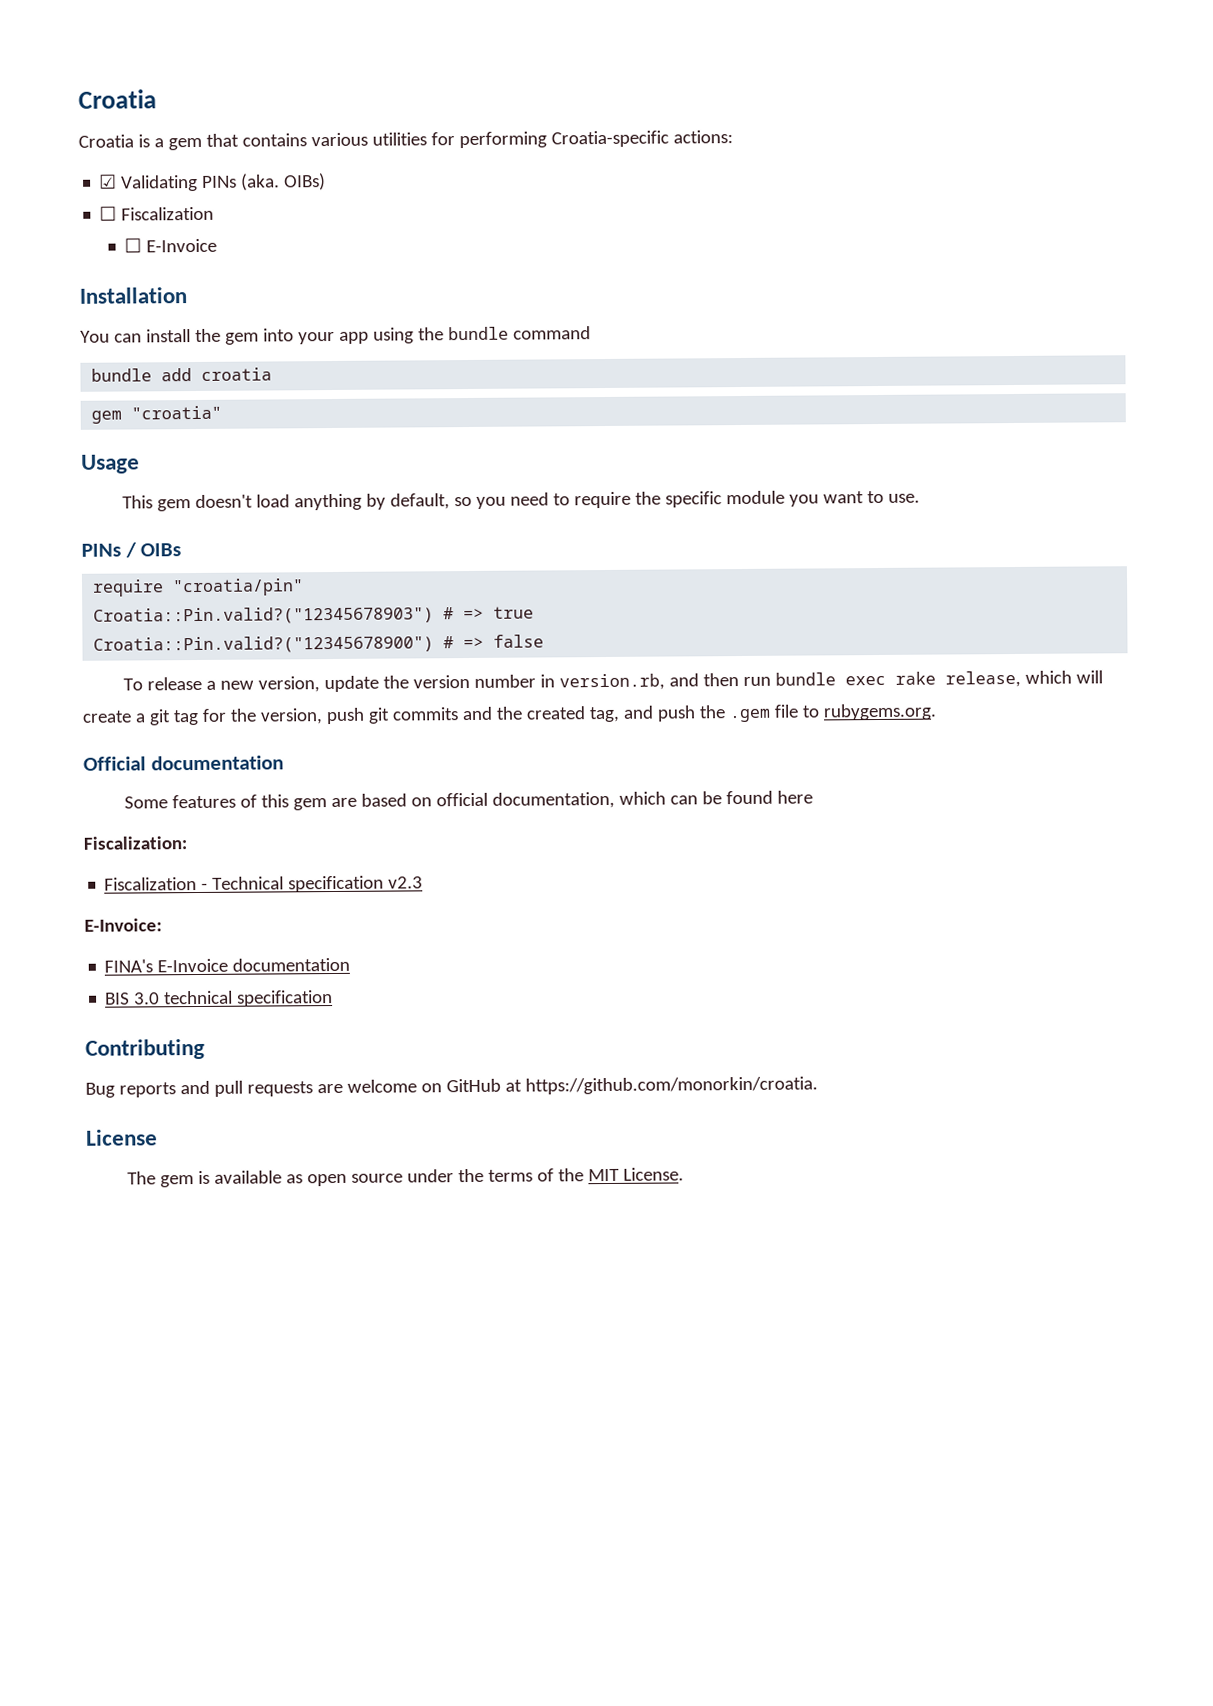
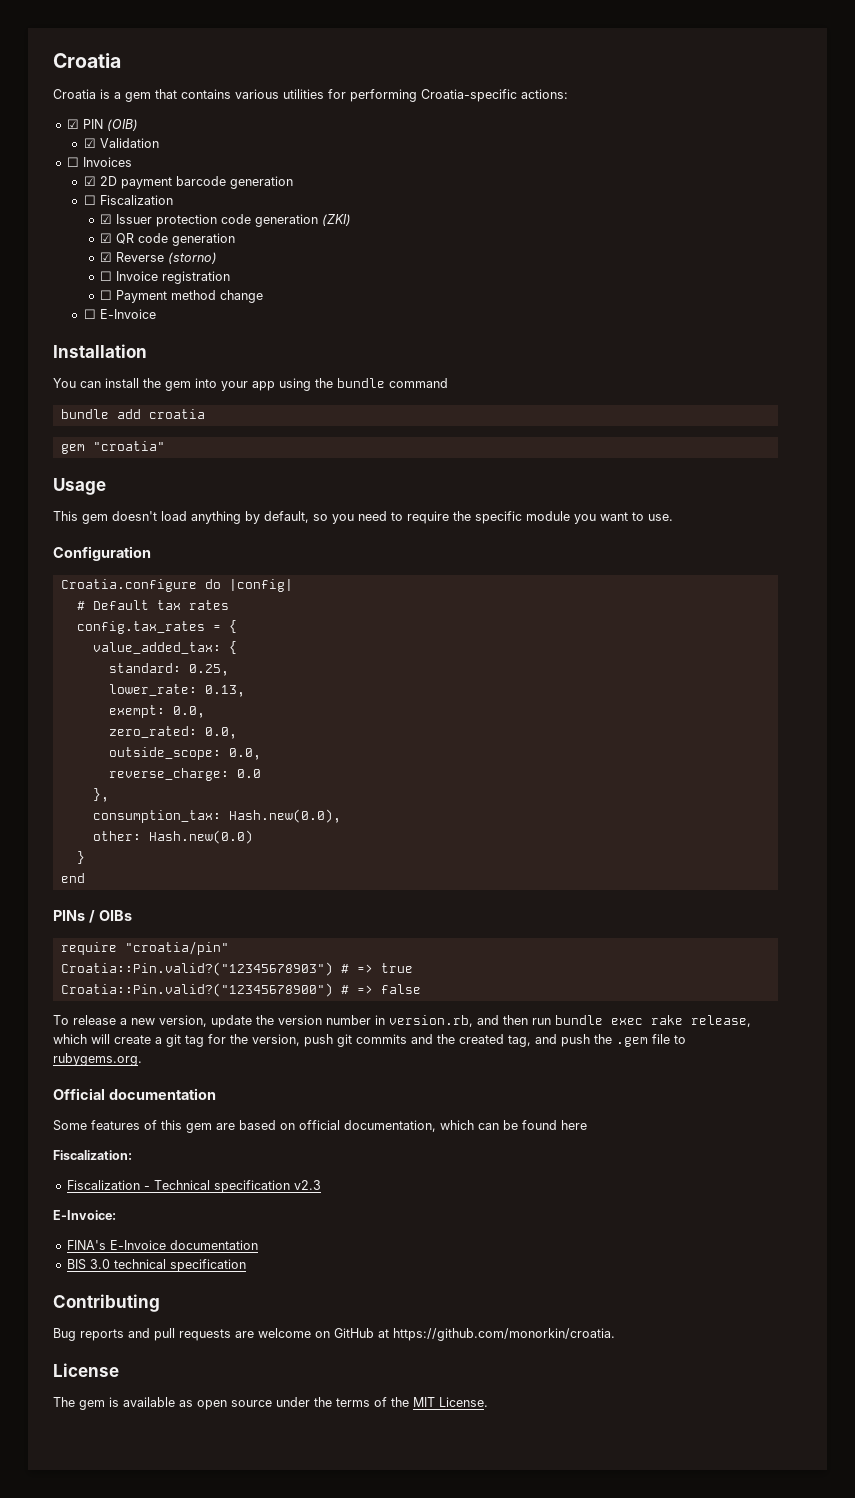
[121,173,327,192] [99,206,215,221] Validating PINs (aka. OIBs) // ☐ Fiscalization -> [82,119,138,131] [83,138,159,148] [66,157,132,167] [83,176,293,189] [83,195,173,205] [100,214,352,227] [100,233,236,246] [100,252,218,264] [100,271,231,284] [100,290,264,303] PIN (OIB) // ☑ Validation // ☐ Invoices // ☑ 2D payment barcode generation // ☐ Fiscalization // ☑ Issuer protection code generation (ZKI) // ☑ QR code generation // ☑ Reverse (storno) // ☐ Invoice registration // ☐ Payment method change
(921, 498) none -> [53,546,151,561] [60,579,293,592] [76,600,229,610] [76,620,237,634] [92,641,237,654] [108,663,229,676] [108,684,245,697] [108,705,205,718] [108,726,237,739] [108,747,261,760] [108,768,261,781] [92,788,109,802] [92,809,341,823] [92,830,253,844] [76,851,85,864] [60,873,85,883] // Configuration // Croatia.configure do |config| // # Default tax rates // config.tax_rates = { // value_added_tax: { // standard: 0.25, // lower_rate: 0.13, // exempt: 0.0, // zero_rated: 0.0, // outside_scope: 0.0, // reverse_charge: 0.0 // }, // consumption_tax: Hash.new(0.0), // other: Hash.new(0.0) // } // end

